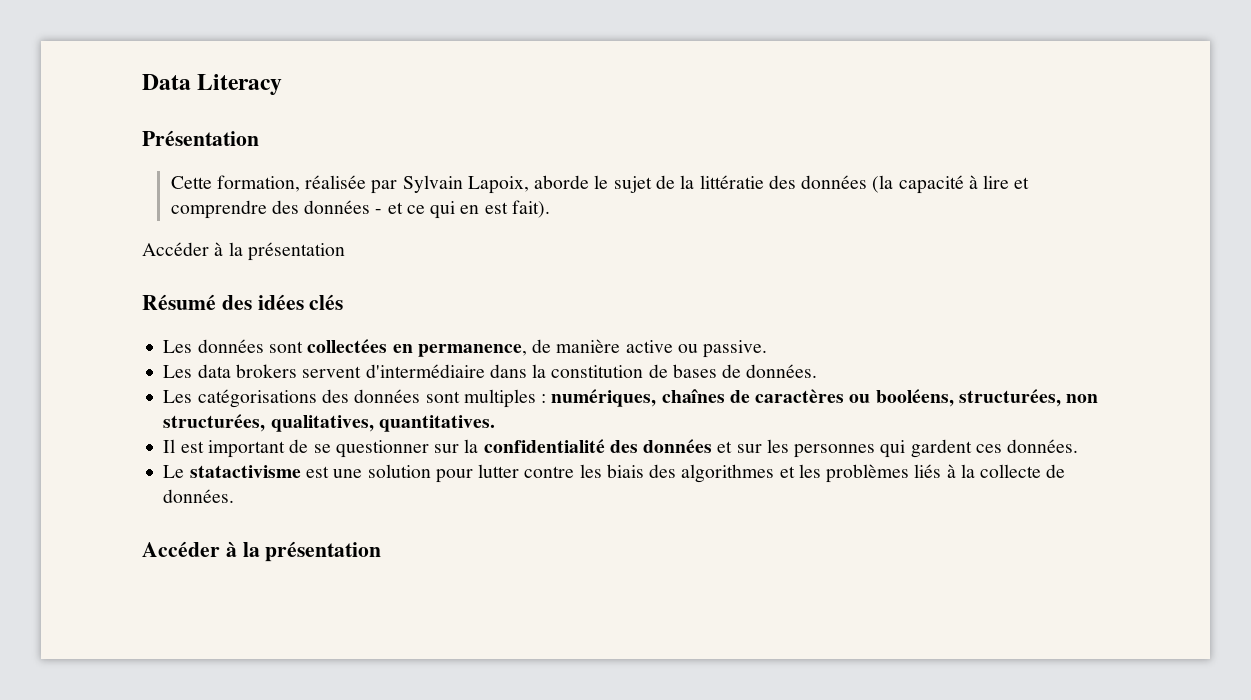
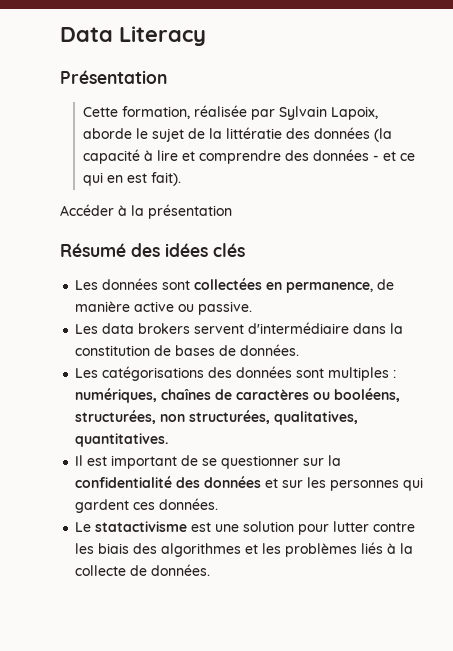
[142,541,382,562] // Accéder à la présentation -> (211, 570) none

